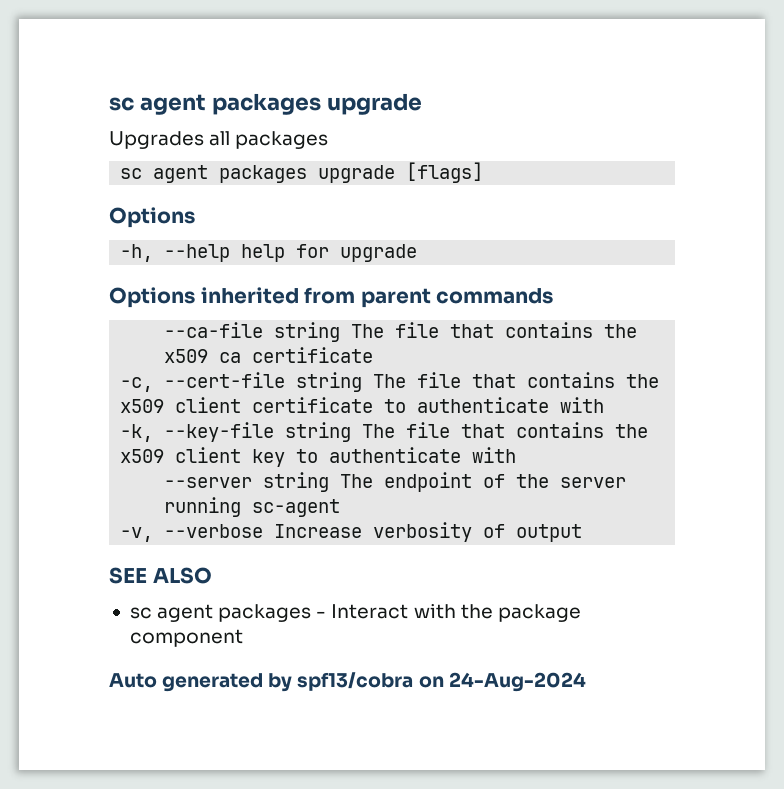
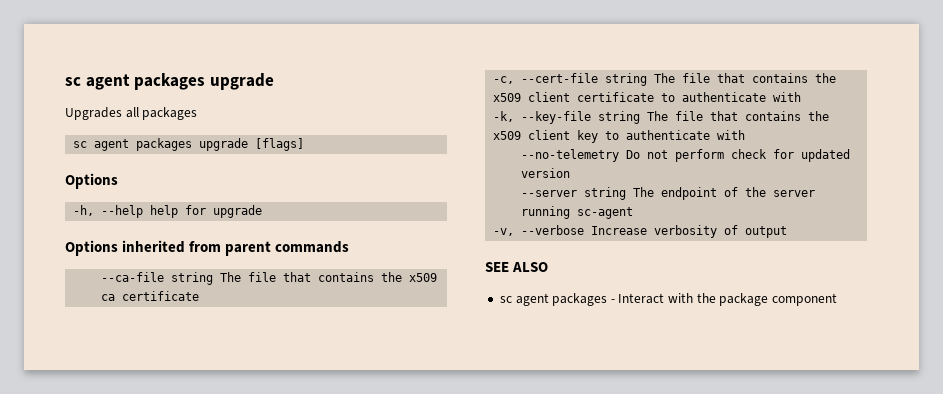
(517, 455) none -> [521,149,851,162] [521,168,571,178] // --no-telemetry Do not perform check for updated version
[109,672,586,692] // Auto generated by spf13/cobra on 24-Aug-2024 -> (838, 299) none

